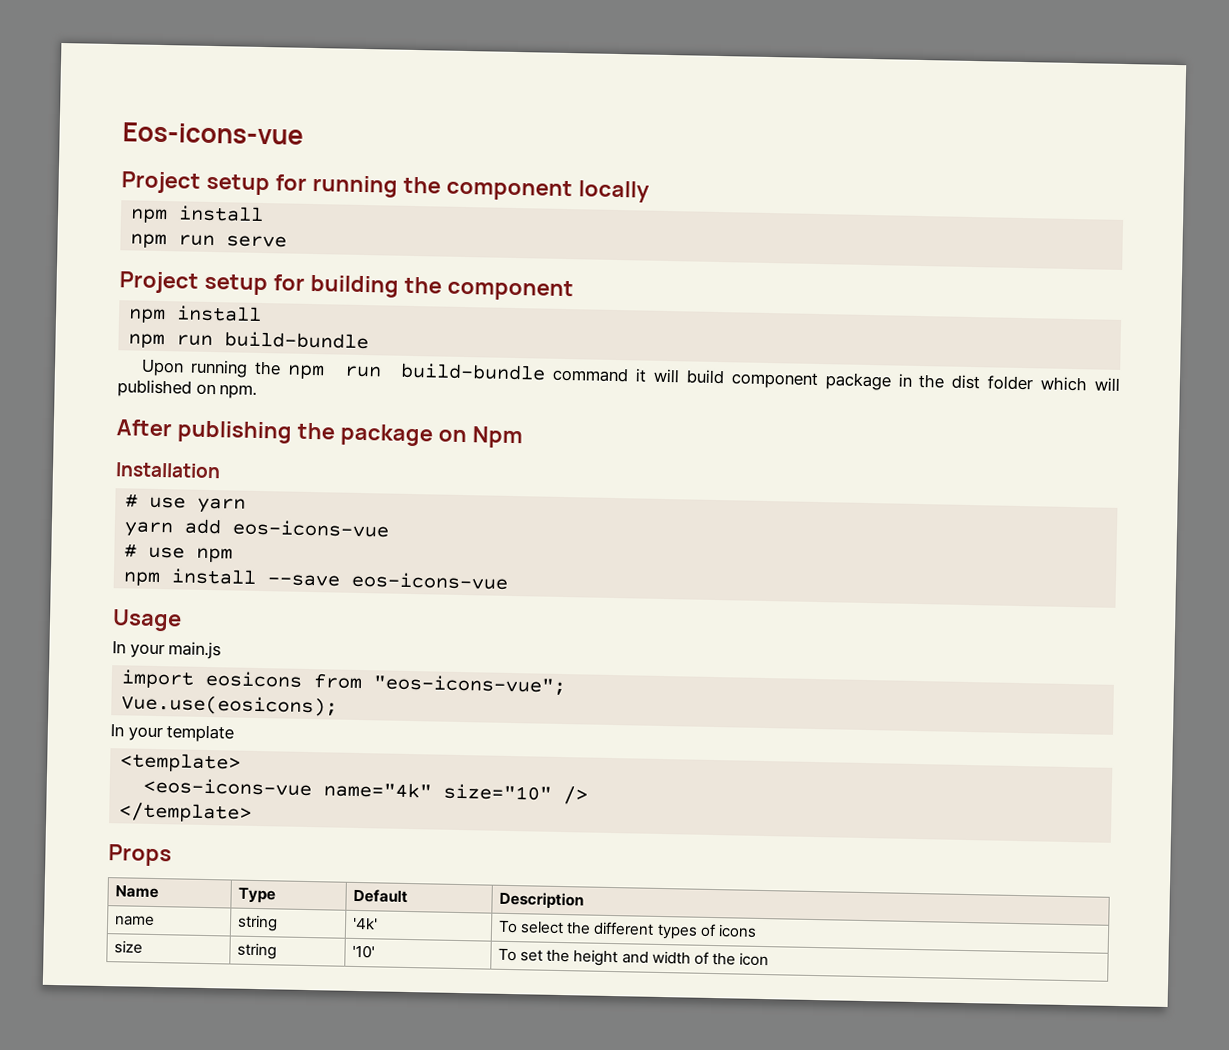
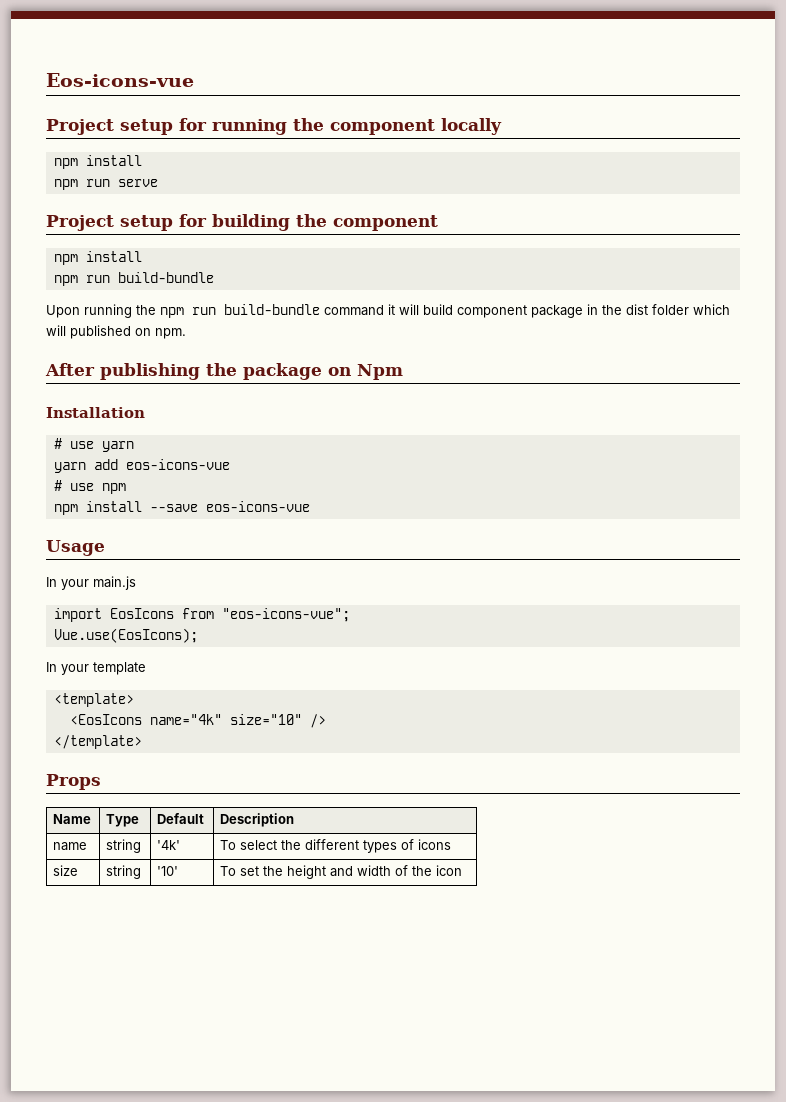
[205,670,304,688] eosicons -> [109,608,174,619] EosIcons
[121,694,339,717] Vue.use(eosicons); -> [53,628,198,643] Vue.use(EosIcons);
[143,777,313,797] <eos-icons-vue -> [69,714,142,725] <EosIcons

